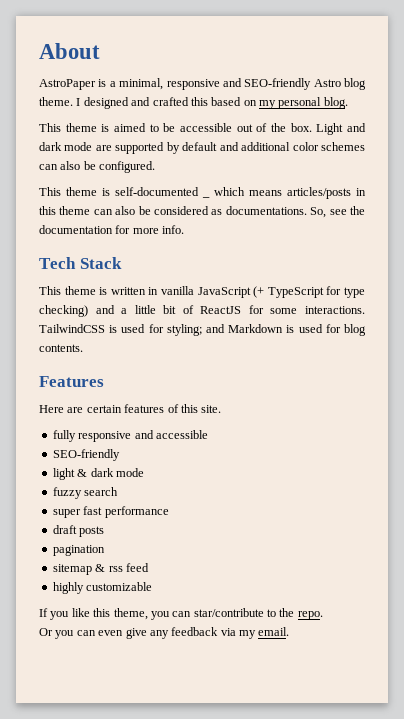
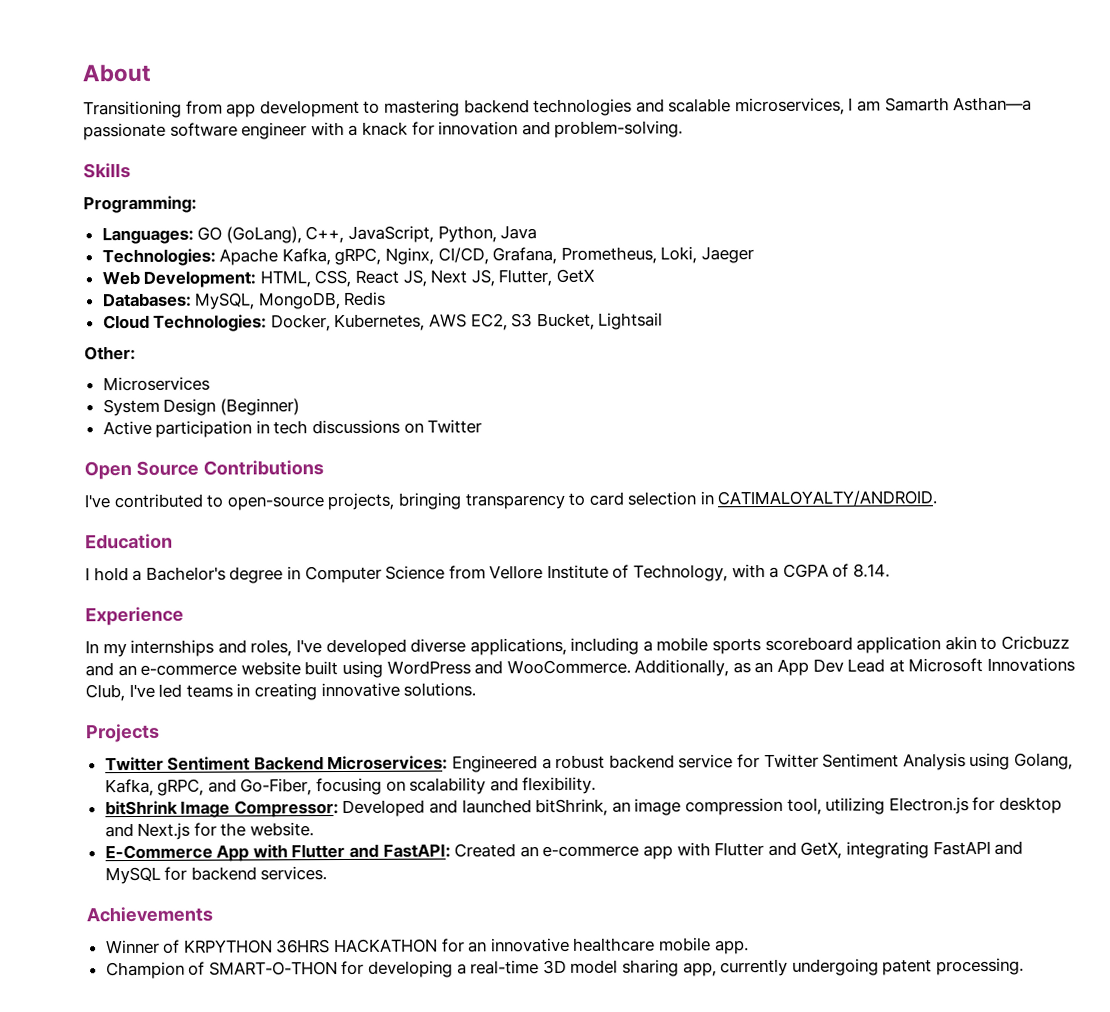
[39,78,366,90] [39,97,348,109] [39,123,366,135] [39,142,366,154] [39,161,156,173] [39,187,199,196] [202,196,210,198] [214,187,366,199] [39,206,365,218] [39,225,185,234] [39,257,122,269] [39,286,365,298] [39,305,365,317] [39,324,366,336] [39,344,83,352] [39,376,104,387] [39,404,222,413] [52,430,208,442] [52,449,120,461] [52,468,144,480] [52,487,119,499] [52,506,169,518] [52,525,105,537] [52,545,105,556] [52,563,149,575] [52,582,153,594] [39,608,323,620] [39,627,290,639] AstroPaper is a minimal, responsive and SEO-friendly Astro blog theme. I designed and crafted this based on my personal blog. // This theme is aimed to be accessible out of the box. Light and dark mode are supported by default and additional color schemes can also be configured. // This theme is self-documented _ which means articles/posts in this theme can also be considered as documentations. So, see the documentation for more info. // Tech Stack // This theme is written in vanilla JavaScript (+ TypeScript for type checking) and a little bit of ReactJS for some interactions. TailwindCSS is used for styling; and Markdown is used for blog contents. // Features // Here are certain features of this site. // fully responsive and accessible // SEO-friendly // light & dark mode // fuzzy search // super fast performance // draft posts // pagination // sitemap & rss feed // highly customizable // If you like this theme, you can star/contribute to the repo. // Or you can even give any feedback via my email. -> [83,96,1033,119] [83,120,684,141] [83,162,131,179] [83,195,197,214] [101,225,538,245] [101,246,755,267] [101,268,596,288] [101,291,387,310] [102,312,664,332] [84,345,136,361] [102,376,210,392] [102,398,300,417] [102,419,483,438] [84,460,324,480] [84,490,939,511] [85,533,173,550] [85,563,891,584] [85,606,184,626] [85,635,1071,658] [85,657,1076,679] [85,682,477,702] [86,723,160,743] [104,752,1073,773] [104,776,597,797] [104,796,1062,818] [104,822,315,840] [104,840,1024,862] [104,866,328,885] [86,906,213,923] [105,937,749,955] [105,957,1024,980] Transitioning from app development to mastering backend technologies and scalable microservices, I am Samarth Asthan—a passionate software engineer with a knack for innovation and problem-solving. // Skills // Programming: // Languages: GO (GoLang), C++, JavaScript, Python, Java // Technologies: Apache Kafka, gRPC, Nginx, CI/CD, Grafana, Prometheus, Loki, Jaeger // Web Development: HTML, CSS, React JS, Next JS, Flutter, GetX // Databases: MySQL, MongoDB, Redis // Cloud Technologies: Docker, Kubernetes, AWS EC2, S3 Bucket, Lightsail // Other: // Microservices // System Design (Beginner) // Active participation in tech discussions on Twitter // Open Source Contributions // I've contributed to open-source projects, bringing transparency to card selection in CATIMALOYALTY/ANDROID. // Education // I hold a Bachelor's degree in Computer Science from Vellore Institute of Technology, with a CGPA of 8.14. // Experience // In my internships and roles, I've developed diverse applications, including a mobile sports scoreboard application akin to Cricbuzz and an e-commerce website built using WordPress and WooCommerce. Additionally, as an App Dev Lead at Microsoft Innovations Club, I've led teams in creating innovative solutions. // Projects // Twitter Sentiment Backend Microservices: Engineered a robust backend service for Twitter Sentiment Analysis using Golang, Kafka, gRPC, and Go-Fiber, focusing on scalability and flexibility. // bitShrink Image Compressor: Developed and launched bitShrink, an image compression tool, utilizing Electron.js for desktop and Next.js for the website. // E-Commerce App with Flutter and FastAPI: Created an e-commerce app with Flutter and GetX, integrating FastAPI and MySQL for backend services. // Achievements // Winner of KRPYTHON 36HRS HACKATHON for an innovative healthcare mobile app. // Champion of SMART-O-THON for developing a real-time 3D model sharing app, currently undergoing patent processing.

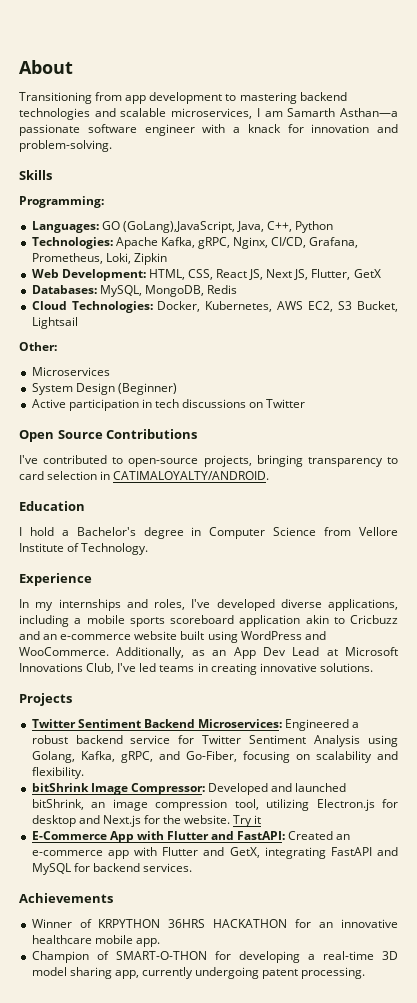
[225,225,538,244] (GoLang), C++, JavaScript, Python, Java -> [122,221,334,233] (GoLang),JavaScript, Java, C++, Python
[701,246,755,264] Jaeger -> [133,253,167,265] Zipkin
[633,563,891,582] Technology, with a CGPA of 8.14. -> [81,543,149,555] Technology.
(315, 829) none -> [233,815,262,827] Try it

